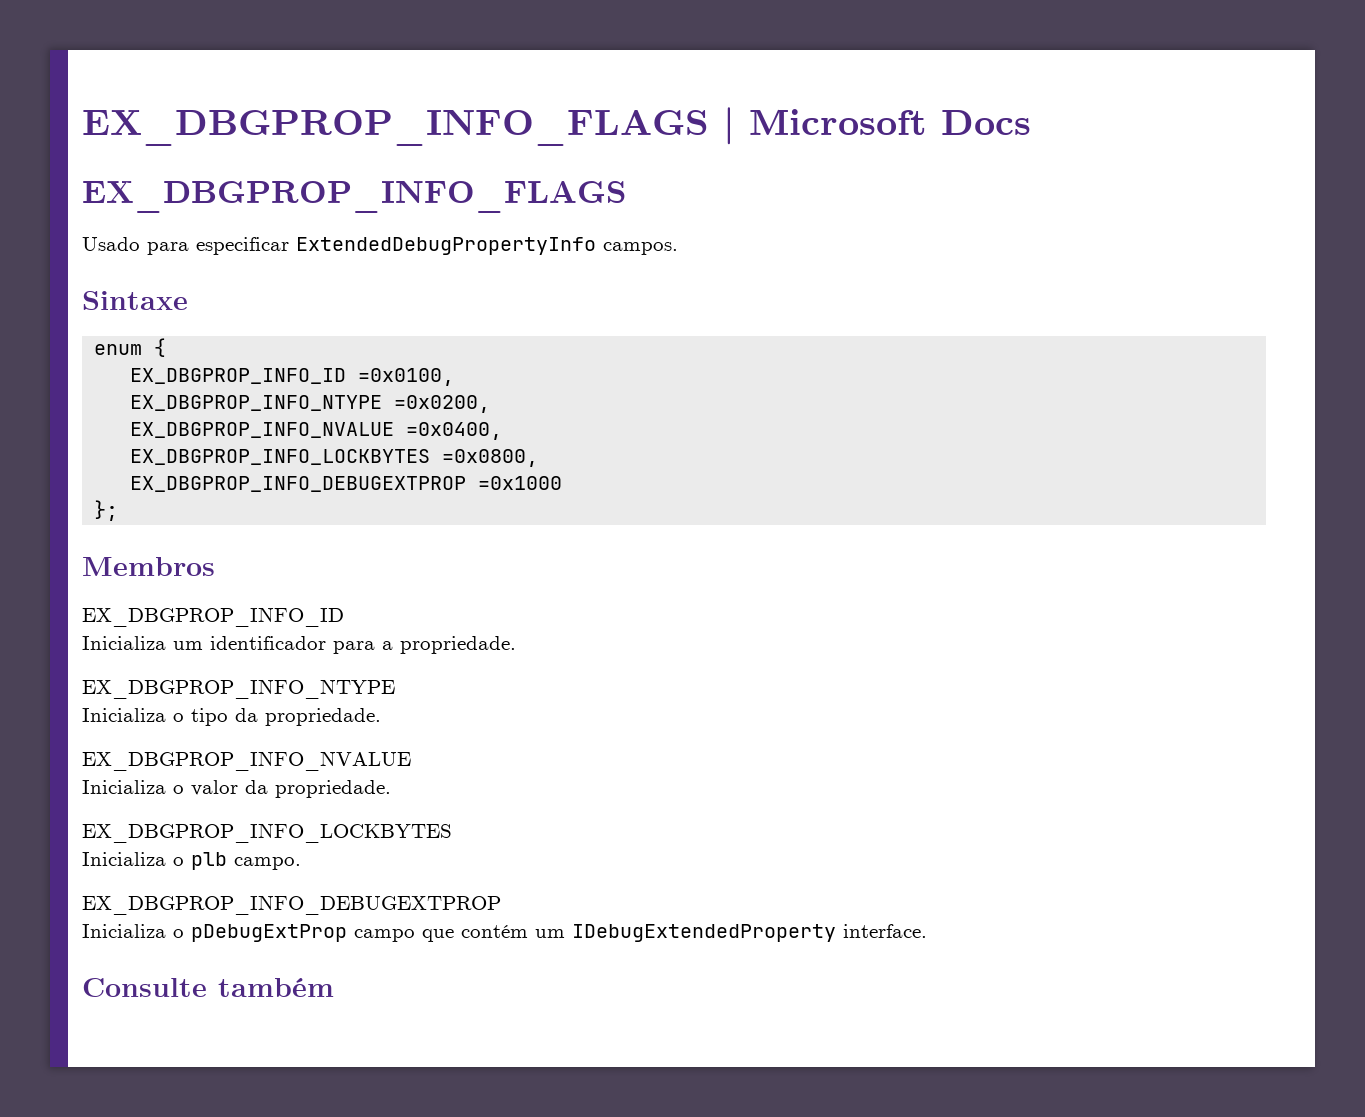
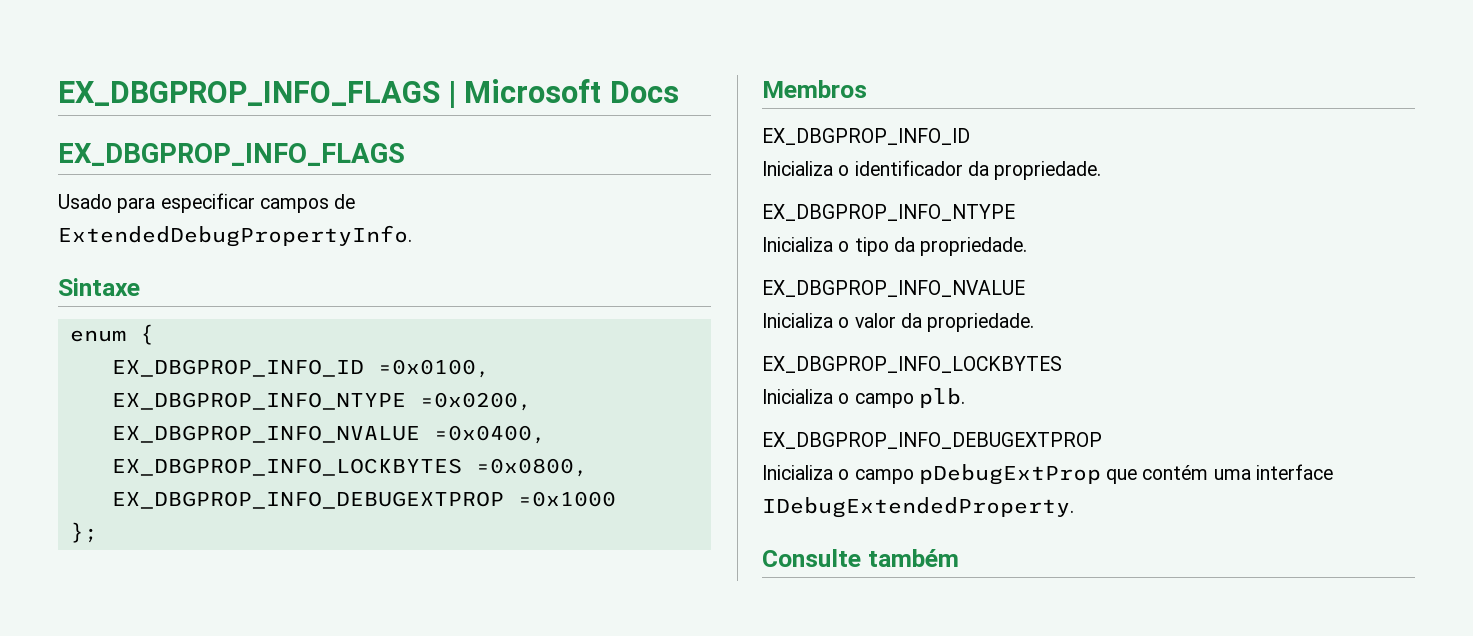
[296,237,678,255] ExtendedDebugPropertyInfo campos. -> [259,194,356,213] [58,225,412,247] campos de ExtendedDebugPropertyInfo.
[173,636,393,654] um identificador para a -> [838,160,989,176] o identificador da
[191,852,301,870] plb campo. -> [854,388,965,408] campo plb.
[191,924,927,942] pDebugExtProp campo que contém um IDebugExtendedProperty interface. -> [854,464,1333,485] [762,497,1074,518] campo pDebugExtProp que contém uma interface IDebugExtendedProperty.

